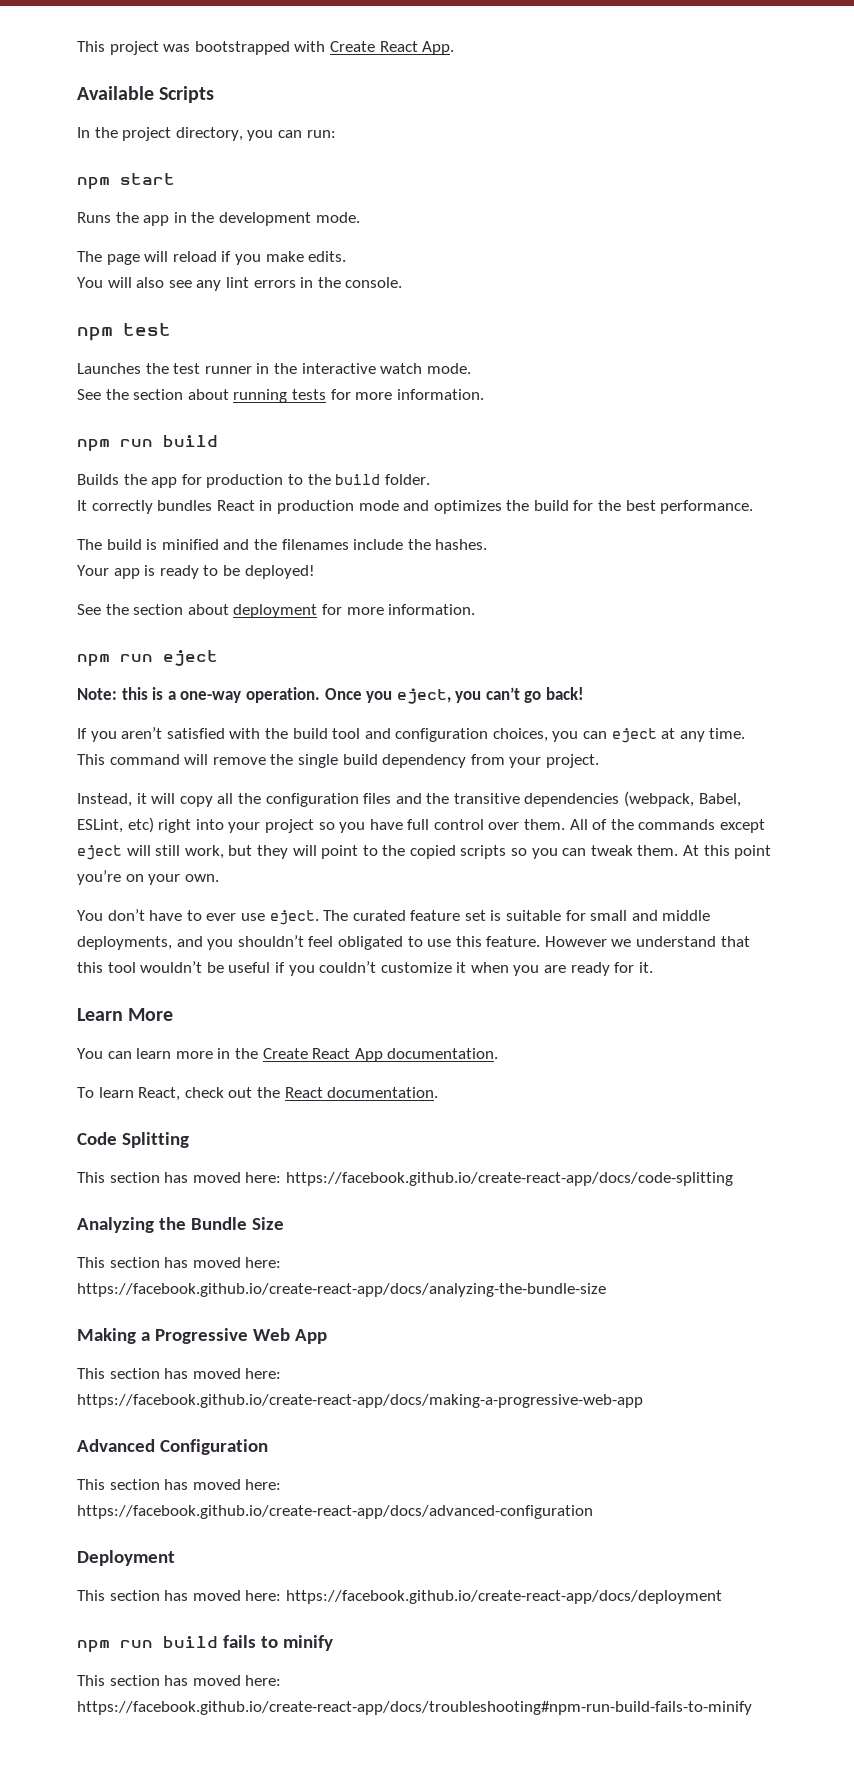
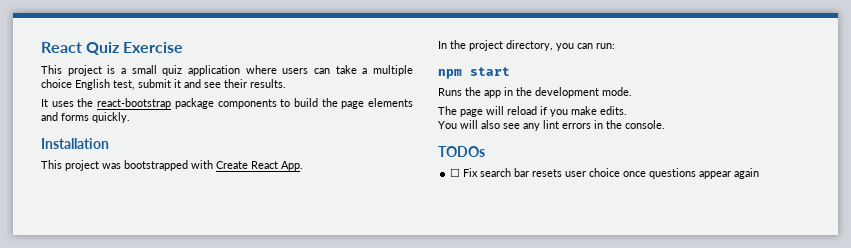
(77, 46) none -> [41,42,184,55] [41,65,414,76] [41,79,286,90] [41,98,413,109] [41,112,130,123] [41,138,109,149] React Quiz Exercise // This project is a small quiz application where users can take a multiple choice English test, submit it and see their results. // It uses the react-bootstrap package components to build the page elements and forms quickly. // Installation //
[77,86,215,103] // Available Scripts -> (303, 166) none
[77,323,171,341] [77,363,471,374] [77,389,484,403] [77,435,218,451] [77,474,430,488] [77,500,754,514] [77,539,488,550] [77,565,315,579] [77,604,476,618] [77,650,218,666] [77,687,585,704] [77,727,746,743] [77,754,599,768] [77,791,741,807] [77,817,766,833] [77,845,772,860] [77,870,219,885] [77,909,711,925] [77,935,750,950] [77,961,653,976] [77,1008,174,1021] [77,1048,499,1062] [77,1087,439,1101] [77,1132,189,1148] [77,1172,733,1186] [77,1217,284,1233] [77,1257,282,1268] [77,1283,606,1297] [77,1328,327,1344] [77,1368,282,1379] [77,1394,643,1408] [77,1439,268,1455] [77,1479,282,1490] [77,1505,593,1519] [77,1550,175,1566] [77,1590,722,1604] [77,1635,333,1652] [77,1675,282,1686] [77,1701,752,1715] npm test // Launches the test runner in the interactive watch mode. // See the section about running tests for more information. // npm run build // Builds the app for production to the build folder. // It correctly bundles React in production mode and optimizes the build for the best performance. // The build is minified and the filenames include the hashes. // Your app is ready to be deployed! // See the section about deployment for more information. // npm run eject // Note: this is a one-way operation. Once you eject, you can’t go back! // If you aren’t satisfied with the build tool and configuration choices, you can eject at any time. This command will remove the single build dependency from your project. // Instead, it will copy all the configuration files and the transitive dependencies (webpack, Babel, ESLint, etc) right into your project so you have full control over them. All of the commands except eject will still work, but they will point to the copied scripts so you can tweak them. At this point you’re on your own. // You don’t have to ever use eject. The curated feature set is suitable for small and middle deployments, and you shouldn’t feel obligated to use this feature. However we understand that this tool wouldn’t be useful if you couldn’t customize it when you are ready for it. // Learn More // You can learn more in the Create React App documentation. // To learn React, check out the React documentation. // Code Splitting // This section has moved here: https://facebook.github.io/create-react-app/docs/code-splitting // Analyzing the Bundle Size // This section has moved here: https://facebook.github.io/create-react-app/docs/analyzing-the-bundle-size // Making a Progressive Web App // This section has moved here: https://facebook.github.io/create-react-app/docs/making-a-progressive-web-app // Advanced Configuration // This section has moved here: https://facebook.github.io/create-react-app/docs/advanced-configuration // Deployment // This section has moved here: https://facebook.github.io/create-react-app/docs/deployment // npm run build fails to minify // This section has moved here: https://facebook.github.io/create-react-app/docs/troubleshooting#npm-run-build-fails-to-minify -> [438,146,485,157] [450,168,760,179] TODOs // ☐ Fix search bar resets user choice once questions appear again

